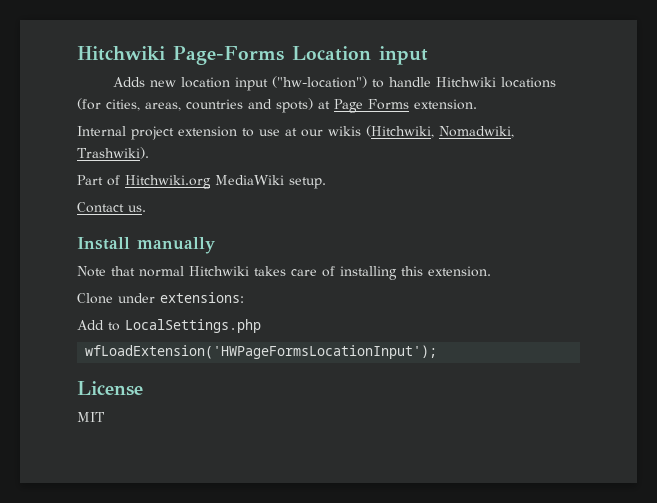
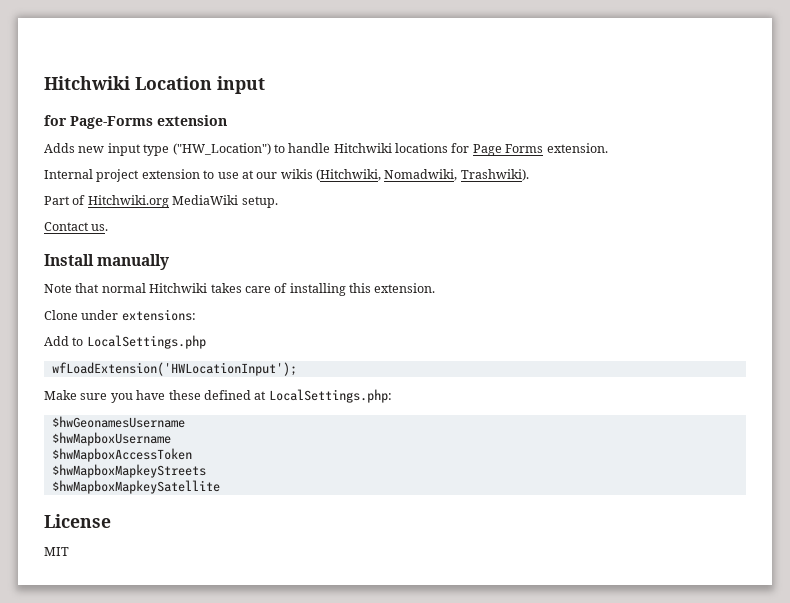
[77,46,284,65] Hitchwiki Page-Forms -> [44,76,130,90] Hitchwiki
(428, 55) none -> [44,115,227,129] // for Page-Forms extension
[181,76,368,91] location input ("hw-location") -> [107,143,271,156] input type ("HW_Location")
[77,98,330,113] (for cities, areas, countries and spots) at -> [451,143,470,153] for
[85,345,438,359] wfLoadExtension('HWPageFormsLocationInput'); -> [51,362,297,376] [44,389,392,403] [51,416,185,428] [51,432,171,446] [51,448,192,462] [51,464,206,478] [51,480,220,494] wfLoadExtension('HWLocationInput'); // Make sure you have these defined at LocalSettings.php: // $hwGeonamesUsername // $hwMapboxUsername // $hwMapboxAccessToken // $hwMapboxMapkeyStreets // $hwMapboxMapkeySatellite

